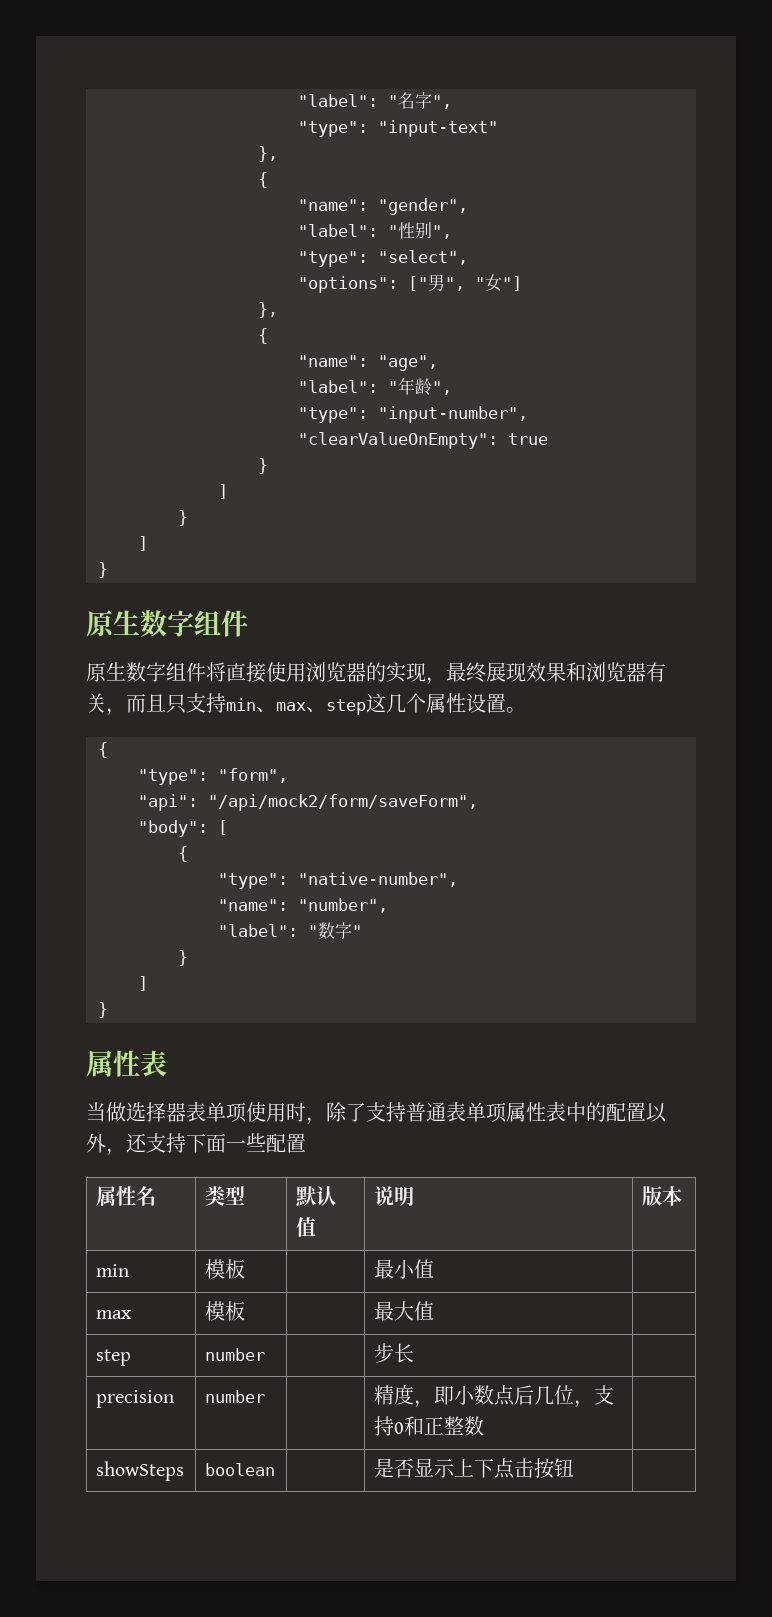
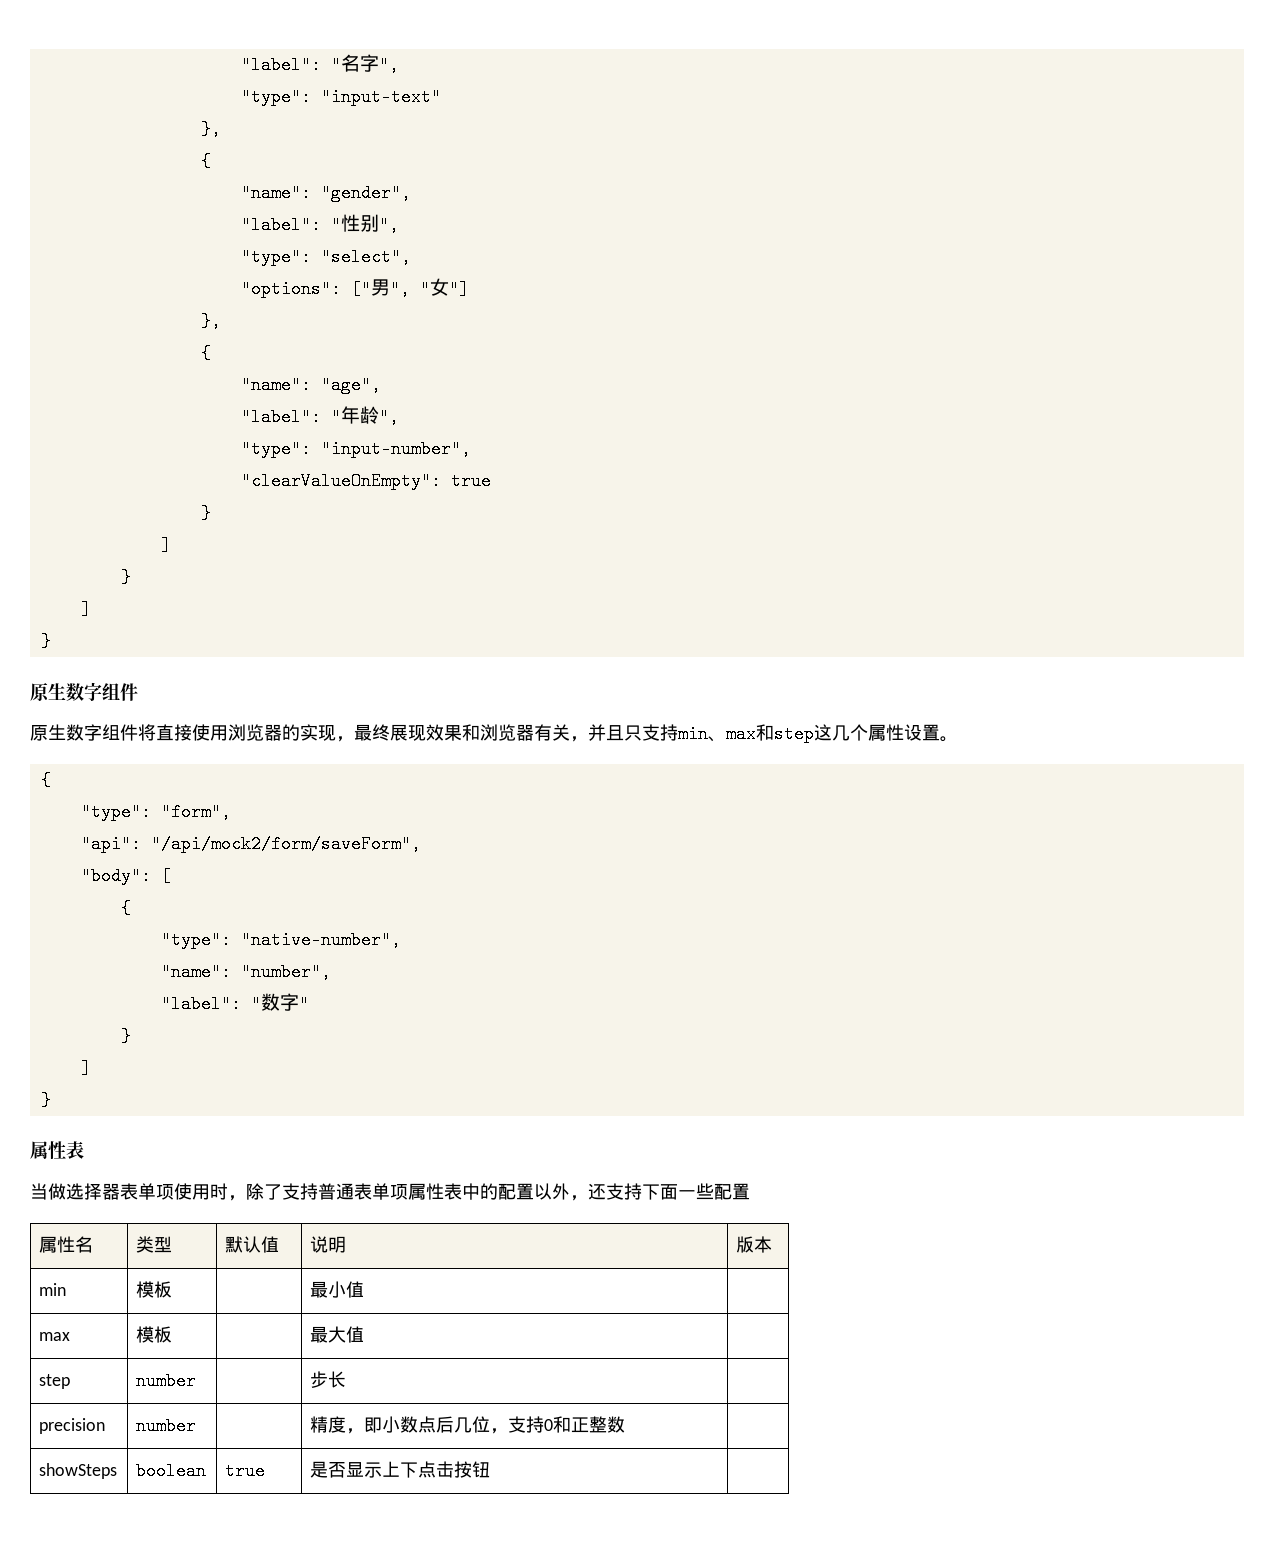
[126,694,146,713] 而 -> [588,724,606,741] 并
[306,707,326,712] 、 -> [756,724,774,741] 和
(276, 1469) none -> [225,1462,266,1480] true

